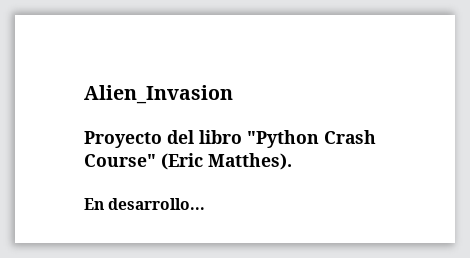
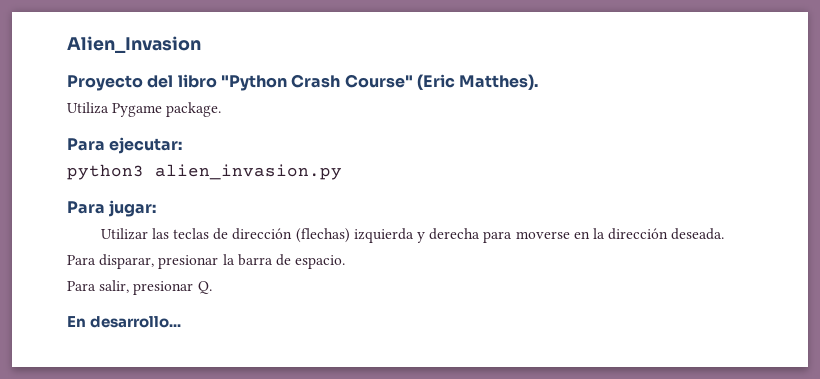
(292, 161) none -> [67,102,222,117] [67,137,183,154] [67,164,342,180] [67,200,157,217] [100,228,725,243] [67,254,346,269] [67,280,212,295] // Utiliza Pygame package. // Para ejecutar: // python3 alien_invasion.py // Para jugar: // Utilizar las teclas de dirección (flechas) izquierda y derecha para moverse en la dirección deseada. // Para disparar, presionar la barra de espacio. // Para salir, presionar Q.

